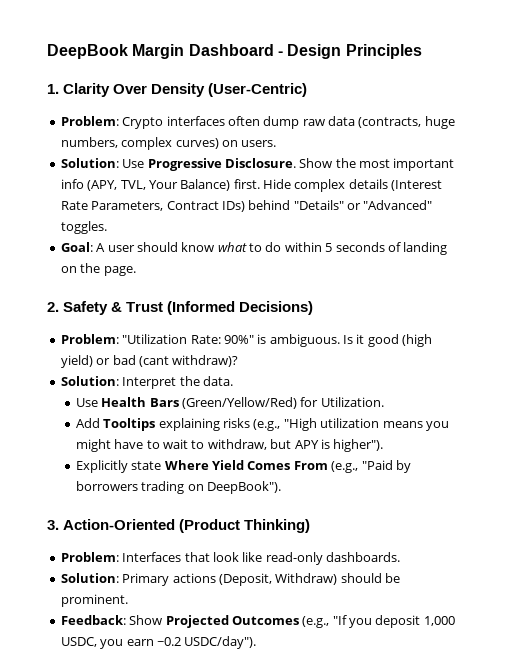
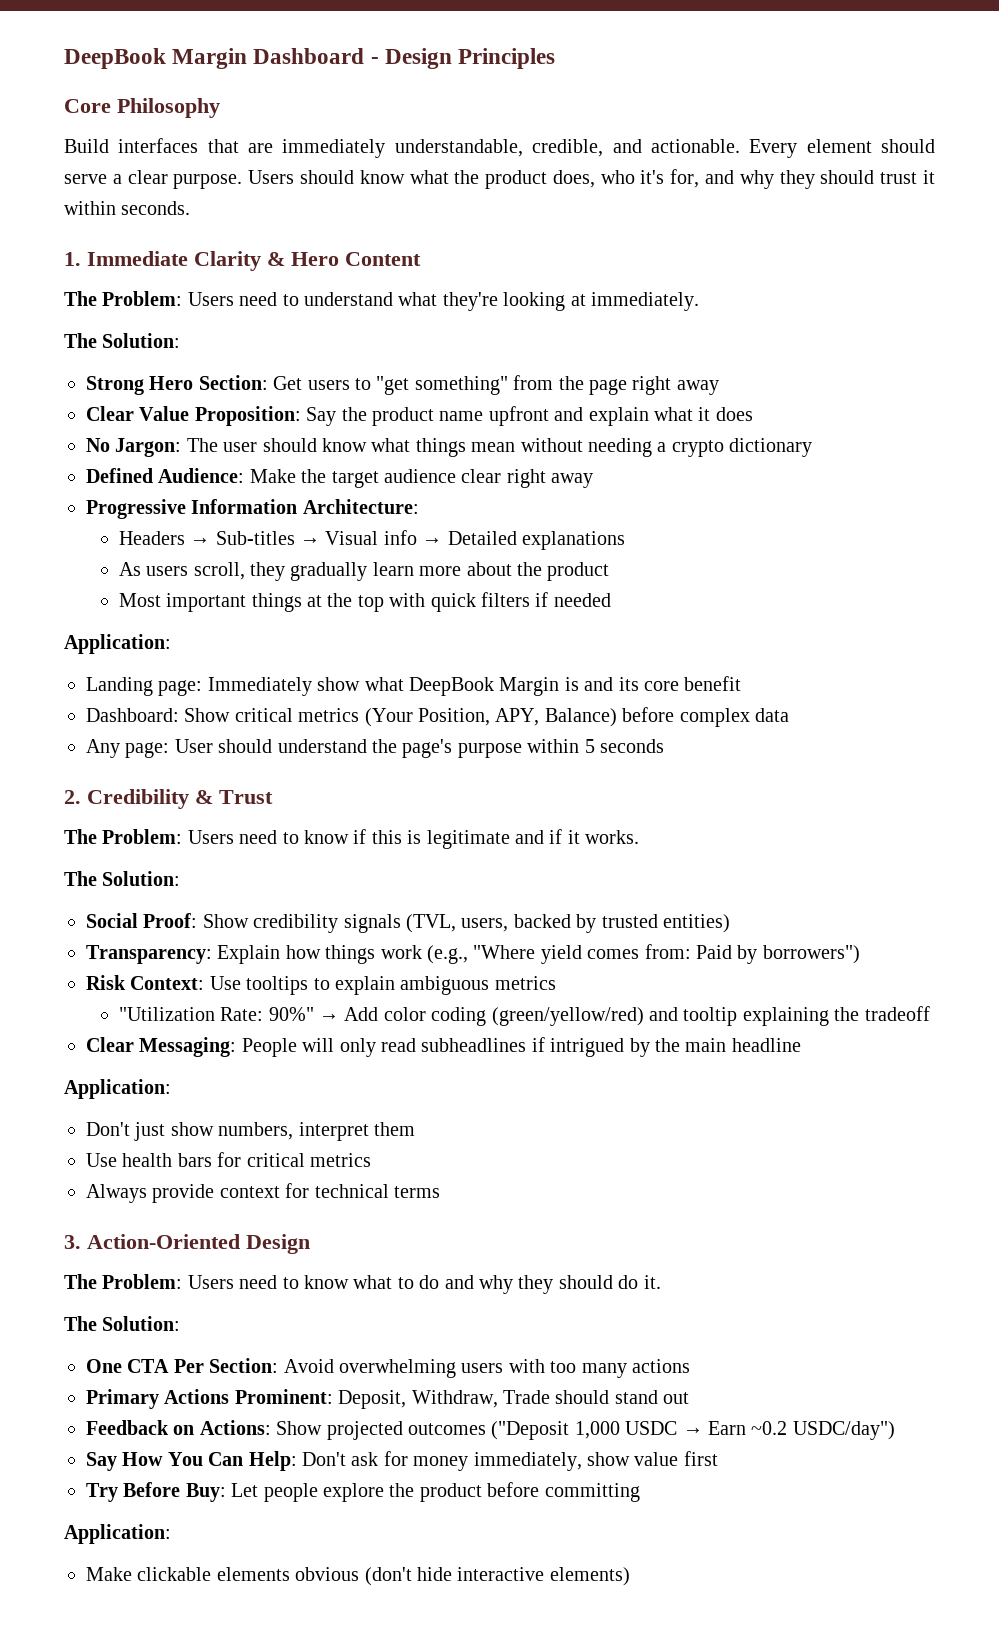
[47,83,308,97] [60,116,455,129] [60,137,277,150] [60,158,455,171] [60,179,443,192] [60,200,433,212] [60,221,107,234] [60,242,448,255] [60,263,136,276] 1. Clarity Over Density (User-Centric) // Problem: Crypto interfaces often dump raw data (contracts, huge numbers, complex curves) on users. // Solution: Use Progressive Disclosure. Show the most important info (APY, TVL, Your Balance) first. Hide complex details (Interest Rate Parameters, Contract IDs) behind "Details" or "Advanced" toggles. // Goal: A user should know what to do within 5 seconds of landing on the page. -> [64,98,220,118] [64,138,936,158] [64,169,935,189] [64,201,191,215] [64,251,421,271] [64,291,699,311] [64,333,181,348] [86,375,719,395] [86,406,753,426] [86,438,813,457] [86,468,594,488] [86,499,419,519] [118,530,625,550] [118,562,610,581] [118,592,611,612] [64,634,171,654] [86,676,742,696] [86,707,789,727] [86,739,664,758] Core Philosophy // Build interfaces that are immediately understandable, credible, and actionable. Every element should serve a clear purpose. Users should know what the product does, who it's for, and why they should trust it within seconds. // 1. Immediate Clarity & Hero Content // The Problem: Users need to understand what they're looking at immediately. // The Solution: // Strong Hero Section: Get users to "get something" from the page right away // Clear Value Proposition: Say the product name upfront and explain what it does // No Jargon: The user should know what things mean without needing a crypto dictionary // Defined Audience: Make the target audience clear right away // Progressive Information Architecture: // Headers → Sub-titles → Visual info → Detailed explanations // As users scroll, they gradually learn more about the product // Most important things at the top with quick filters if needed // Application: // Landing page: Immediately show what DeepBook Margin is and its core benefit // Dashboard: Show critical metrics (Your Position, APY, Balance) before complex data // Any page: User should understand the page's purpose within 5 seconds
[63,301,109,315] Safety -> [87,789,189,809] Credibility
[167,301,314,315] [60,334,433,347] [60,355,239,368] [60,376,233,389] [75,397,384,409] [75,418,449,431] [75,439,384,452] [75,460,411,473] [75,481,282,494] [47,519,311,533] [60,552,400,565] [60,573,400,586] [60,594,128,607] [60,615,455,628] [60,636,257,649] (Informed Decisions) // Problem: "Utilization Rate: 90%" is ambiguous. Is it good (high yield) or bad (cant withdraw)? // Solution: Interpret the data. // Use Health Bars (Green/Yellow/Red) for Utilization. // Add Tooltips explaining risks (e.g., "High utilization means you might have to wait to withdraw, but APY is higher"). // Explicitly state Where Yield Comes From (e.g., "Paid by borrowers trading on DeepBook"). // 3. Action-Oriented (Product Thinking) // Problem: Interfaces that look like read-only dashboards. // Solution: Primary actions (Deposit, Withdraw) should be prominent. // Feedback: Show Projected Outcomes (e.g., "If you deposit 1,000 USDC, you earn ~0.2 USDC/day"). -> [64,829,640,849] [64,871,181,886] [86,913,730,933] [86,944,860,964] [86,975,556,995] [118,1006,930,1026] [86,1037,801,1057] [64,1079,171,1099] [86,1122,415,1141] [86,1152,371,1167] [86,1183,440,1203] [64,1234,310,1254] [64,1274,661,1294] [64,1316,181,1331] [86,1358,690,1378] [86,1389,690,1409] [86,1420,895,1440] [86,1451,718,1471] [86,1482,640,1502] [64,1524,171,1544] [86,1567,630,1586] // The Problem: Users need to know if this is legitimate and if it works. // The Solution: // Social Proof: Show credibility signals (TVL, users, backed by trusted entities) // Transparency: Explain how things work (e.g., "Where yield comes from: Paid by borrowers") // Risk Context: Use tooltips to explain ambiguous metrics // "Utilization Rate: 90%" → Add color coding (green/yellow/red) and tooltip explaining the tradeoff // Clear Messaging: People will only read subheadlines if intrigued by the main headline // Application: // Don't just show numbers, interpret them // Use health bars for critical metrics // Always provide context for technical terms // 3. Action-Oriented Design // The Problem: Users need to know what to do and why they should do it. // The Solution: // One CTA Per Section: Avoid overwhelming users with too many actions // Primary Actions Prominent: Deposit, Withdraw, Trade should stand out // Feedback on Actions: Show projected outcomes ("Deposit 1,000 USDC → Earn ~0.2 USDC/day") // Say How You Can Help: Don't ask for money immediately, show value first // Try Before Buy: Let people explore the product before committing // Application: // Make clickable elements obvious (don't hide interactive elements)

